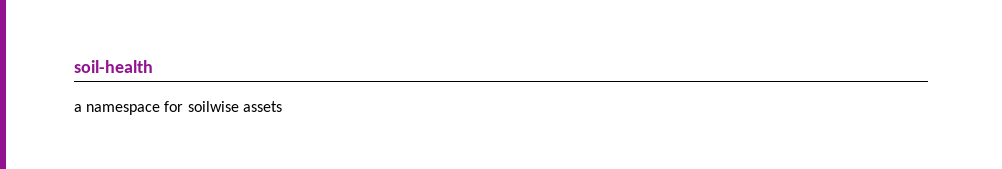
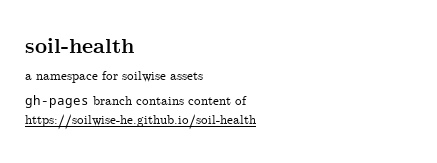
(282, 106) none -> [25,95,247,108] [25,114,256,130] // gh-pages branch contains content of https://soilwise-he.github.io/soil-health

